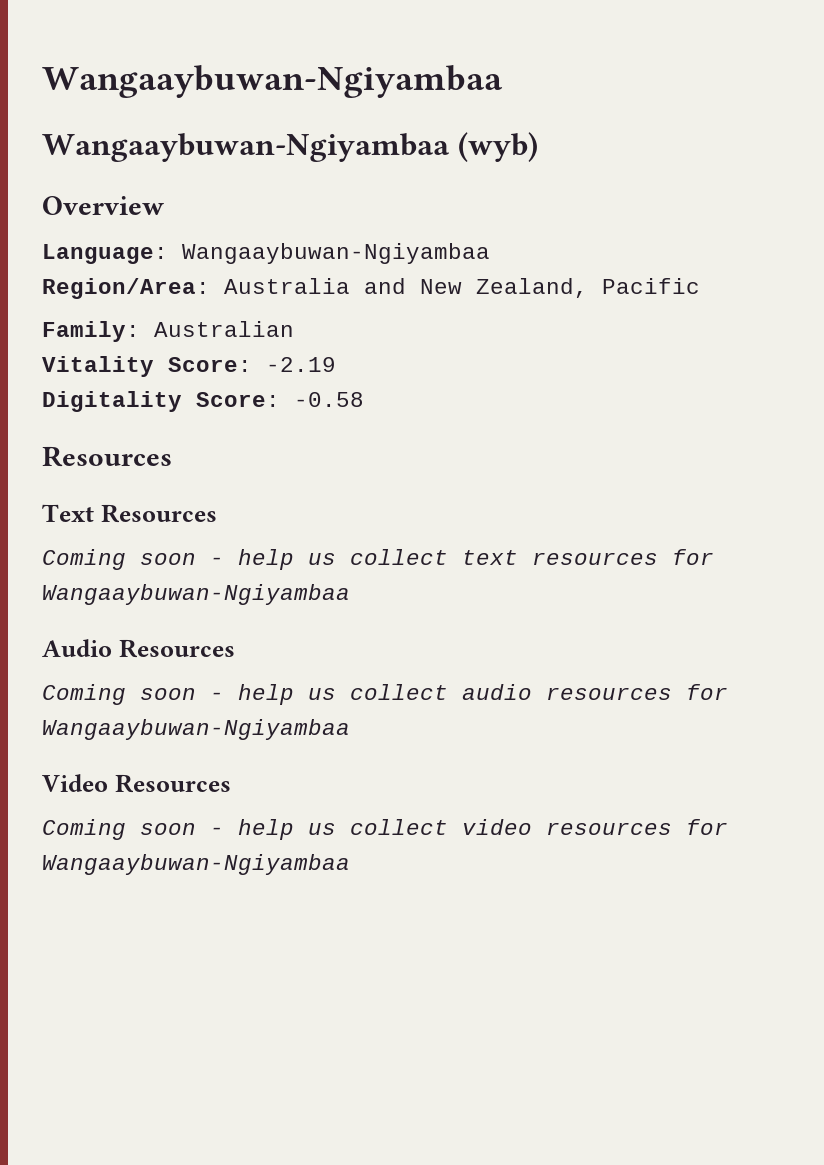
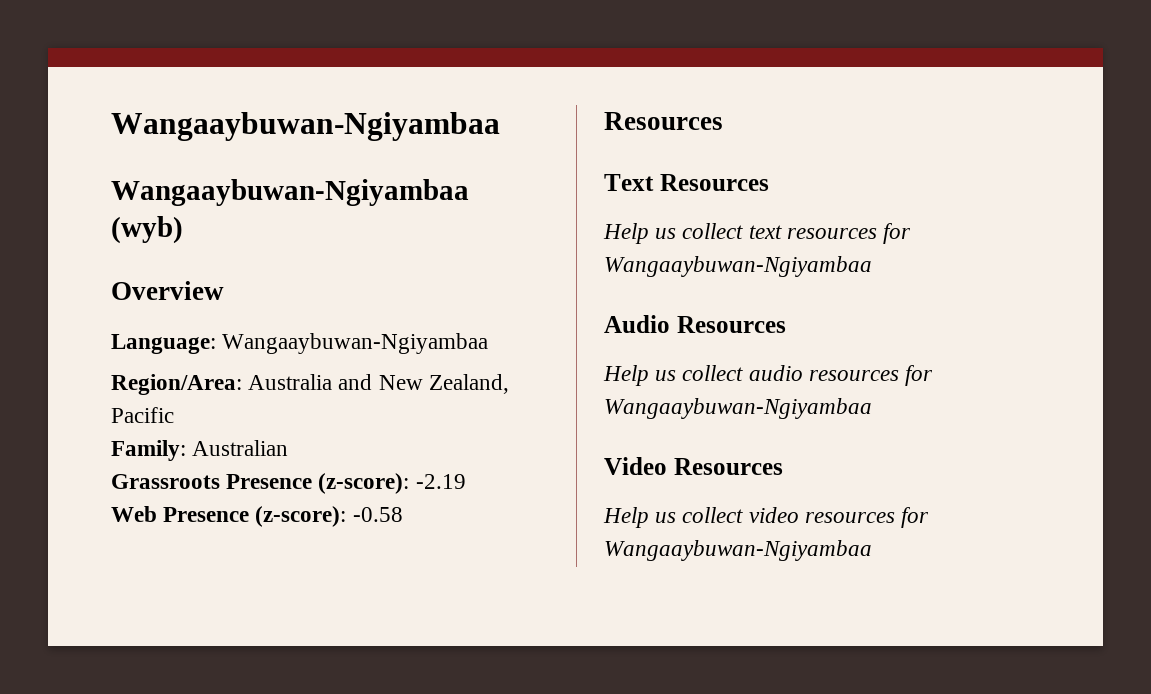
[42,356,336,377] [42,391,280,412] Vitality Score: -2.19 // Digitality Score: -> [111,473,466,494] [111,506,347,527] Grassroots Presence (z-score): -2.19 // Web Presence (z-score):
[42,549,294,570] Coming soon - help -> [603,223,649,244] Help
[42,684,294,705] Coming soon - help -> [603,365,649,386] Help
[42,819,294,840] Coming soon - help -> [603,507,649,528] Help

